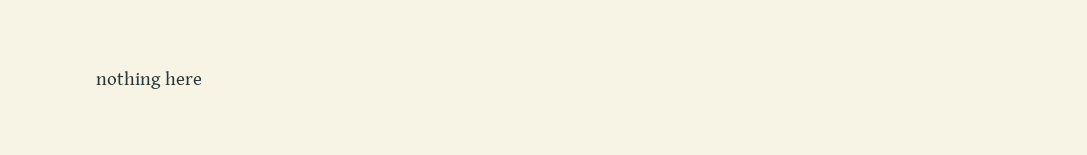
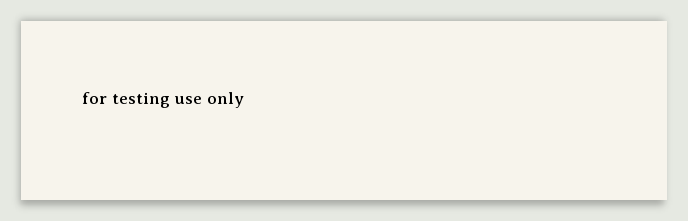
[96,71,202,89] nothing here -> [82,92,245,108] for testing use only

